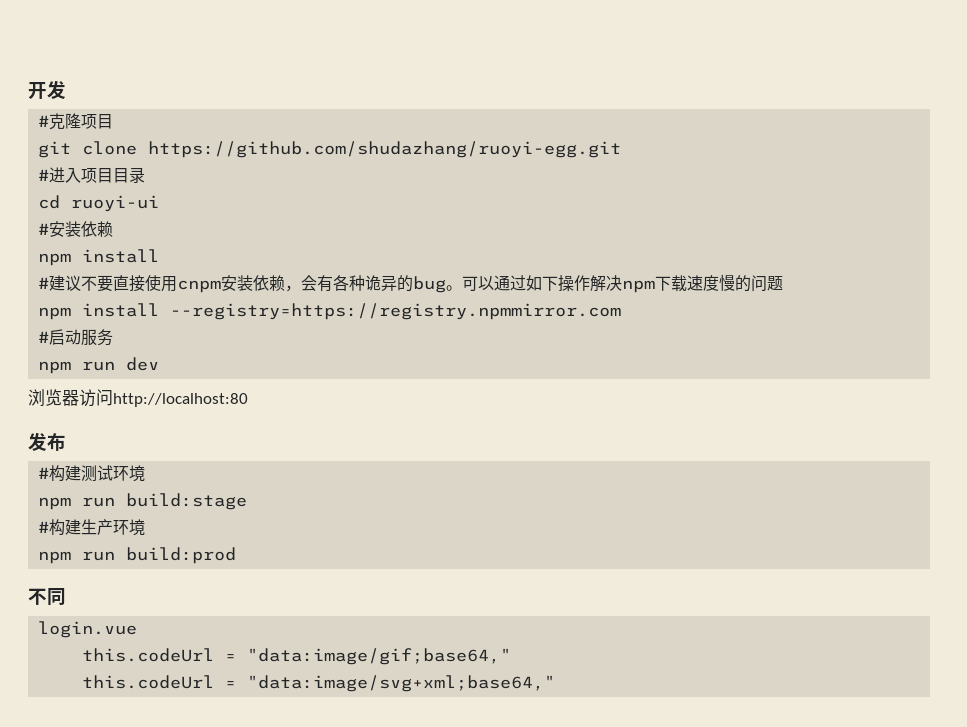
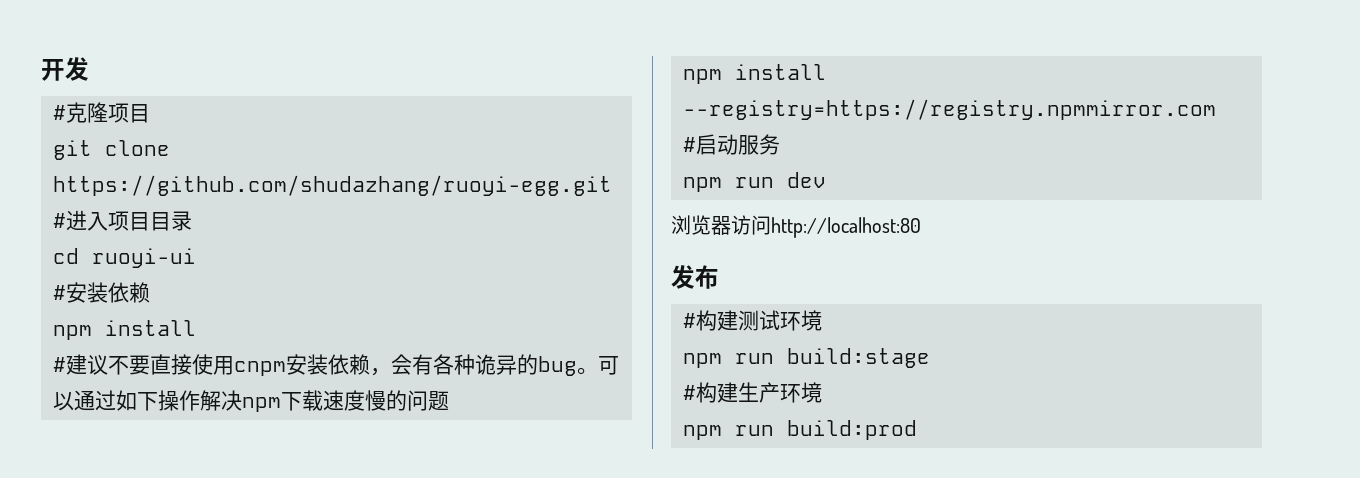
[28,588,66,606] [38,621,138,638] [82,648,512,665] [82,675,556,692] // 不同 // login.vue // this.codeUrl = "data:image/gif;base64," // this.codeUrl = "data:image/svg+xml;base64," -> (917, 430) none

